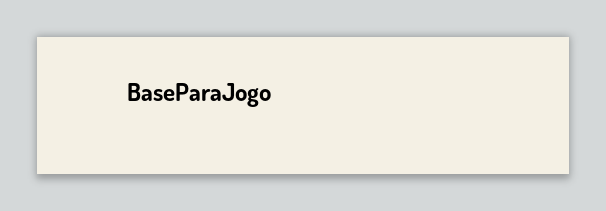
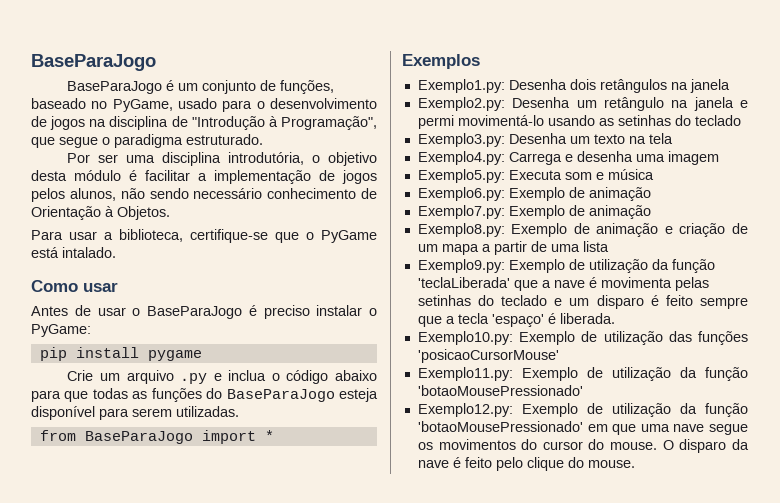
[127,83,271,107] BaseParaJogo -> [31,54,156,71] [67,80,335,94] [31,98,378,112] [31,116,377,130] [31,134,263,148] [67,152,377,166] [31,170,377,184] [31,188,377,202] [31,206,170,220] [31,229,377,243] [31,247,116,258] [31,280,118,292] [31,305,377,319] [31,324,91,337] [39,347,202,361] [67,370,378,384] [31,388,378,402] [31,406,239,420] [39,430,274,444] [402,54,480,69] [417,79,730,93] [417,97,749,111] [417,115,741,129] [417,133,673,147] [417,151,719,165] [417,169,654,183] [417,187,651,201] [417,205,651,219] [417,223,748,237] [417,241,609,255] [417,259,715,273] [417,277,709,291] [417,295,748,309] [417,313,615,327] [417,331,748,345] [417,349,559,363] [417,367,748,381] [417,385,583,396] [417,403,748,417] [417,421,748,435] [417,439,749,453] [417,457,635,471] BaseParaJogo // BaseParaJogo é um conjunto de funções, baseado no PyGame, usado para o desenvolvimento de jogos na disciplina de "Introdução à Programação", que segue o paradigma estruturado. // Por ser uma disciplina introdutória, o objetivo desta módulo é facilitar a implementação de jogos pelos alunos, não sendo necessário conhecimento de Orientação à Objetos. // Para usar a biblioteca, certifique-se que o PyGame está intalado. // Como usar // Antes de usar o BaseParaJogo é preciso instalar o PyGame: // pip install pygame // Crie um arquivo .py e inclua o código abaixo para que todas as funções do BaseParaJogo esteja disponível para serem utilizadas. // from BaseParaJogo import * // Exemplos // Exemplo1.py: Desenha dois retângulos na janela // Exemplo2.py: Desenha um retângulo na janela e permi movimentá-lo usando as setinhas do teclado // Exemplo3.py: Desenha um texto na tela // Exemplo4.py: Carrega e desenha uma imagem // Exemplo5.py: Executa som e música // Exemplo6.py: Exemplo de animação // Exemplo7.py: Exemplo de animação // Exemplo8.py: Exemplo de animação e criação de um mapa a partir de uma lista // Exemplo9.py: Exemplo de utilização da função 'teclaLiberada' que a nave é movimenta pelas setinhas do teclado e um disparo é feito sempre que a tecla 'espaço' é liberada. // Exemplo10.py: Exemplo de utilização das funções 'posicaoCursorMouse' // Exemplo11.py: Exemplo de utilização da função 'botaoMousePressionado' // Exemplo12.py: Exemplo de utilização da função 'botaoMousePressionado' em que uma nave segue os movimentos do cursor do mouse. O disparo da nave é feito pelo clique do mouse.

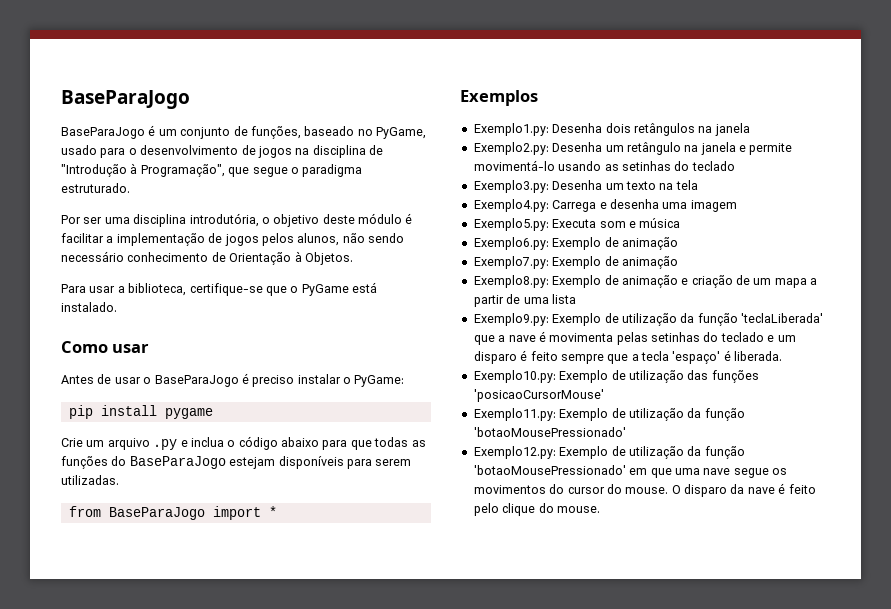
[31,170,67,181] desta -> [322,214,355,224] deste
[62,247,116,258] intalado. -> [61,302,117,312] instalado.
[339,388,378,402] [31,406,95,420] esteja disponível -> [229,456,344,469] estejam disponíveis
[417,115,454,129] permi -> [749,143,793,155] permite

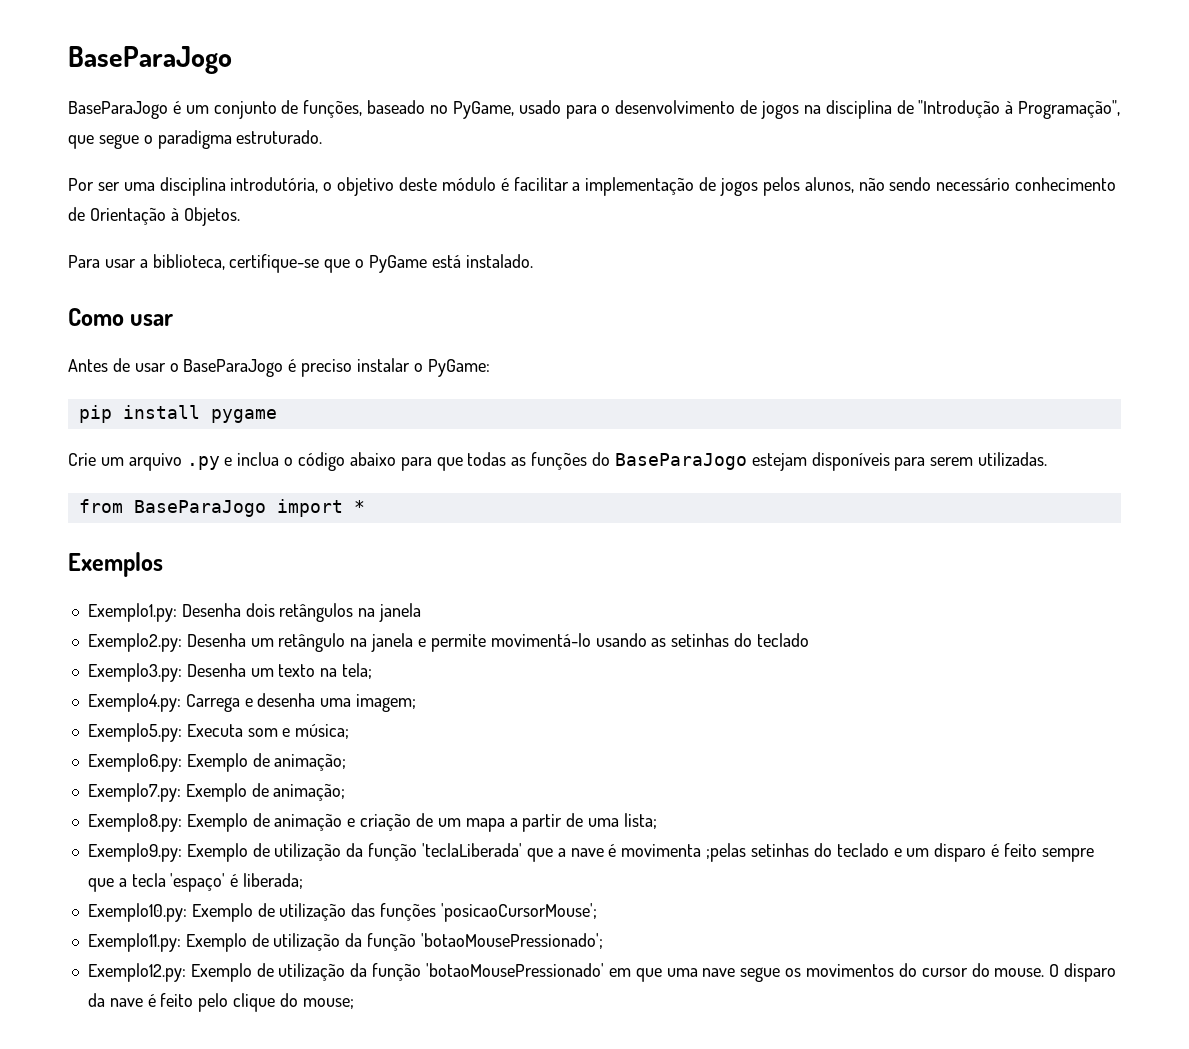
[675,180,698,190] tela -> [342,663,373,679] tela;
[690,200,737,212] imagem -> [356,694,417,712] imagem;
[639,218,681,228] música -> [295,724,350,739] música;
[621,237,678,250] animação -> [274,753,347,771] animação;
[621,256,678,269] animação -> [273,783,346,801] animação;
[551,294,576,304] lista -> [623,813,657,829] lista;
[616,332,648,345] pelas -> [706,843,747,862] ;pelas
[734,351,783,361] liberada. -> [243,873,304,889] liberada;
[473,389,604,402] 'posicaoCursorMouse' -> [440,903,597,922] 'posicaoCursorMouse';
[473,427,626,437] 'botaoMousePressionado' -> [420,933,603,949] 'botaoMousePressionado';
[556,506,600,513] mouse. -> [302,998,354,1009] mouse;

